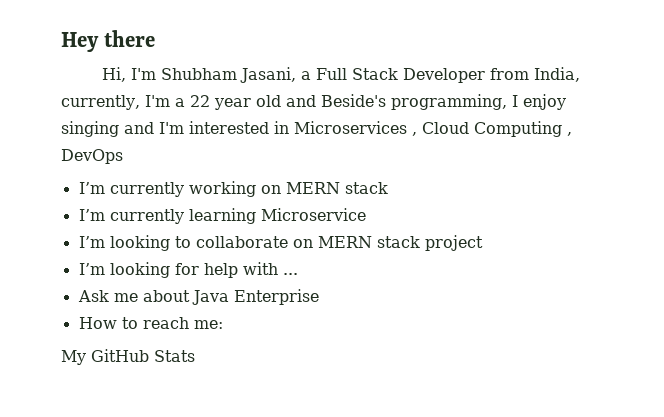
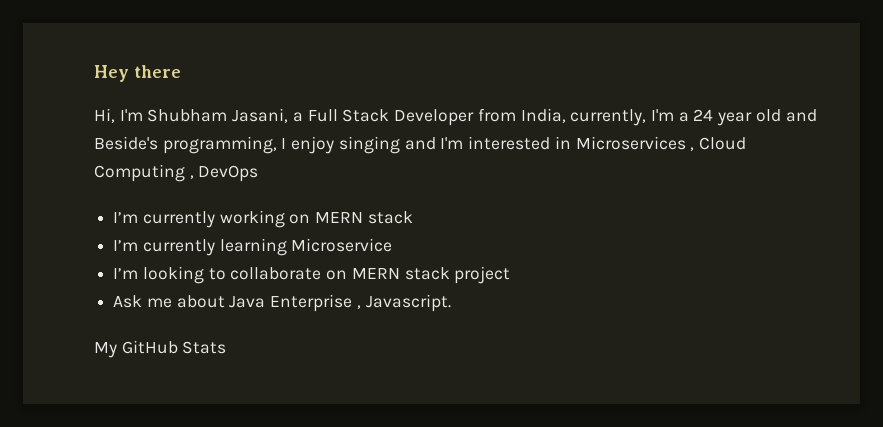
[189,95,210,107] 22 -> [693,109,714,121] 24
[78,262,298,278] // I’m looking for help with ... -> (511, 275) none
[78,317,223,329] // How to reach me: -> [356,294,451,312] , Javascript.

